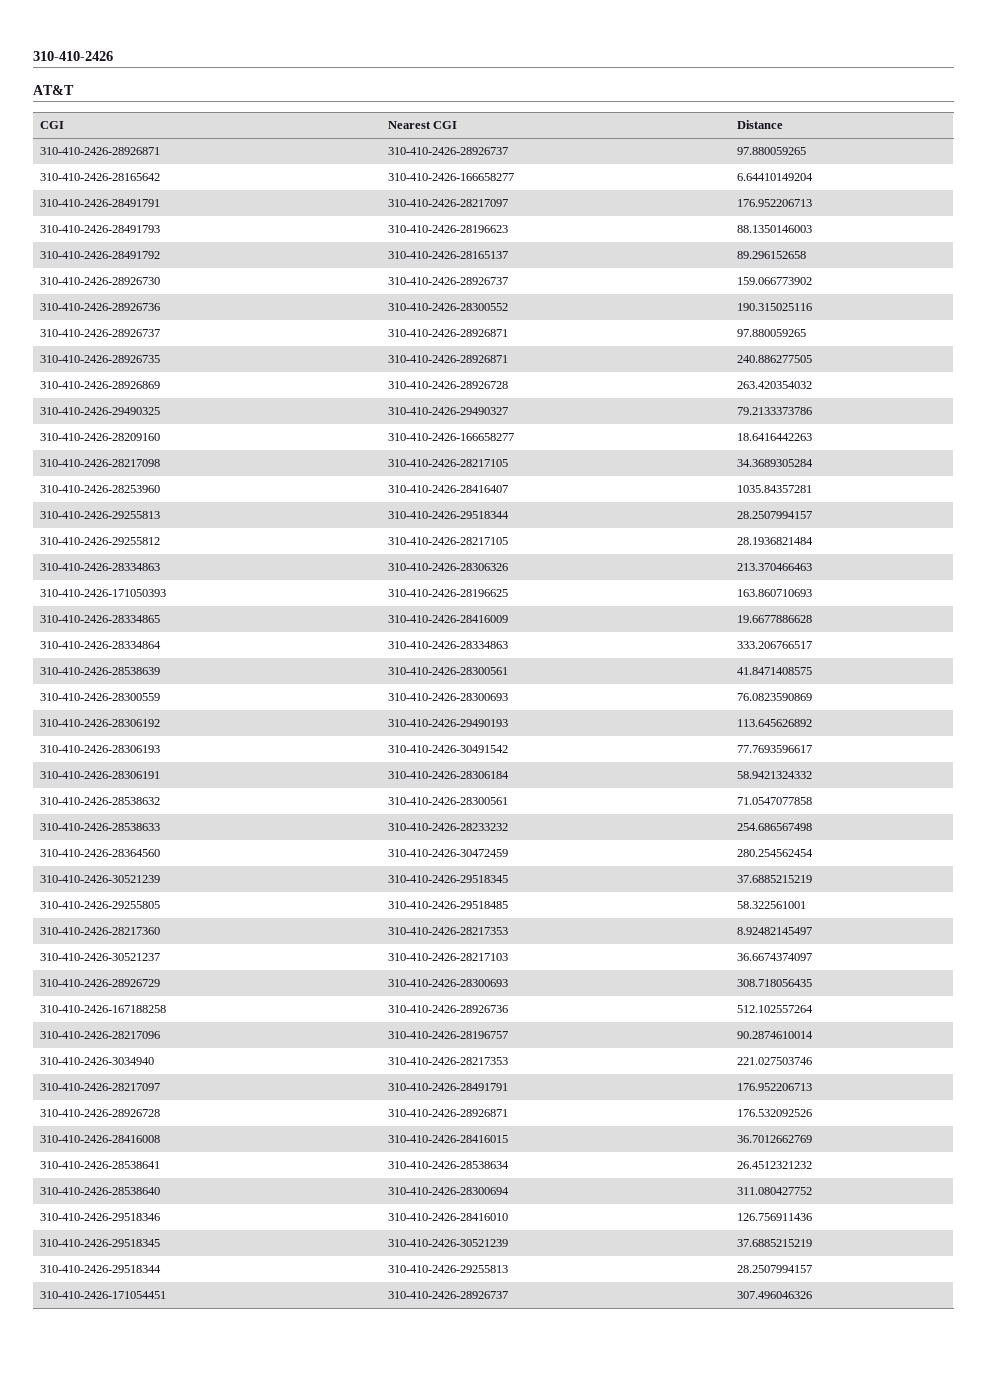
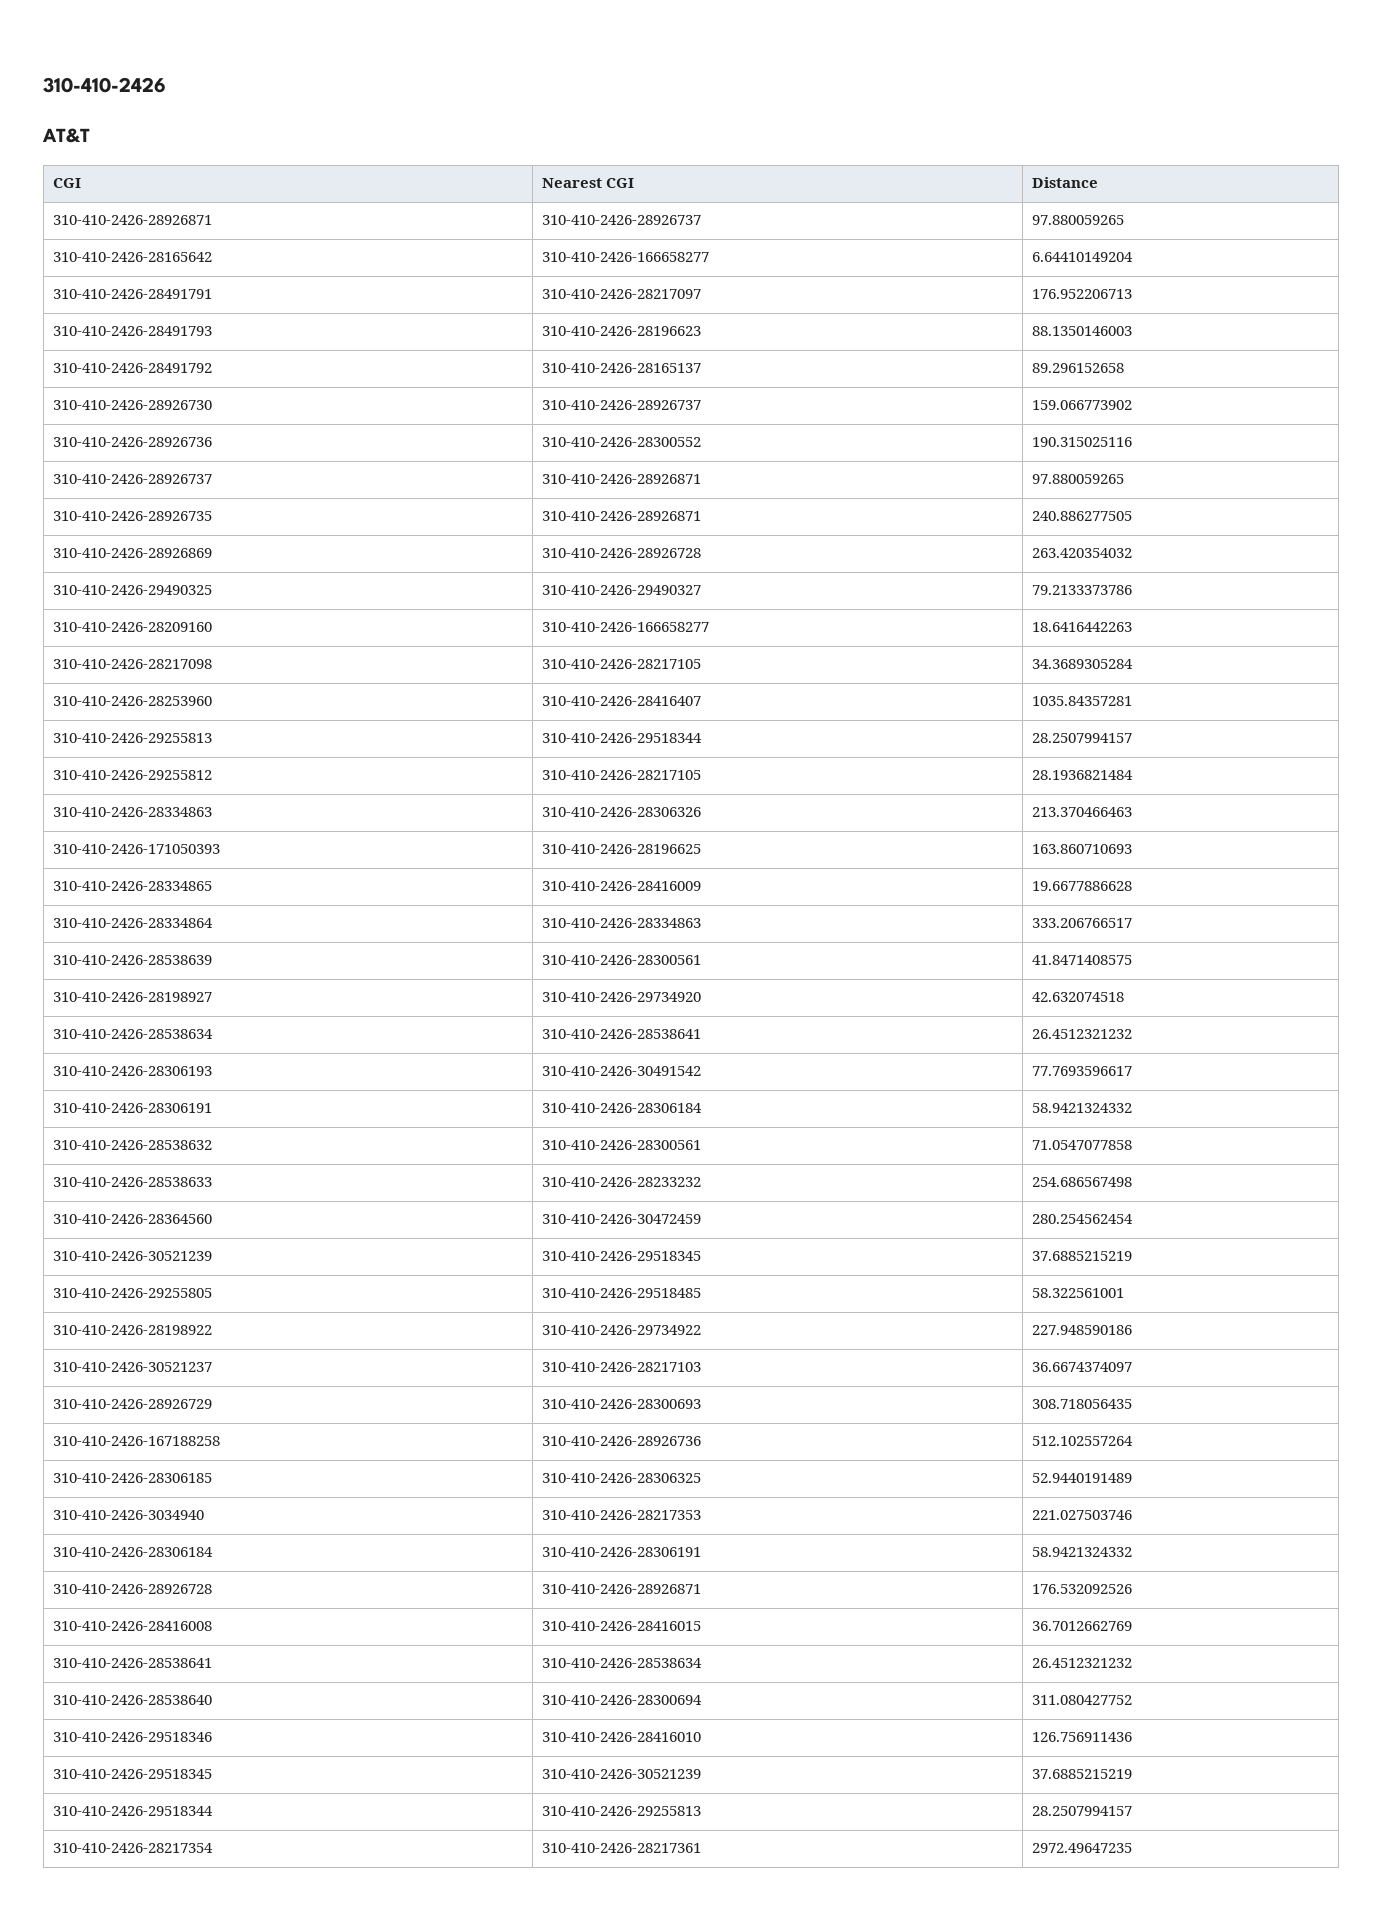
[40,693,161,701] [388,693,509,701] [737,693,813,701] [40,719,161,727] [388,719,509,727] [737,719,813,727] 310-410-2426-28300559 | 310-410-2426-28300693 | 76.0823590869 // 310-410-2426-28306192 | 310-410-2426-29490193 | 113.645626892 -> [52,992,212,1002] [541,992,701,1002] [1031,992,1124,1002] [52,1029,213,1039] [541,1029,701,1039] [1031,1029,1132,1039] 310-410-2426-28198927 | 310-410-2426-29734920 | 42.632074518 // 310-410-2426-28538634 | 310-410-2426-28538641 | 26.4512321232
[40,927,161,935] [388,927,509,935] [737,927,813,935] 310-410-2426-28217360 | 310-410-2426-28217353 | 8.92482145497 -> [52,1325,212,1335] [541,1325,701,1335] [1031,1325,1132,1335] 310-410-2426-28198922 | 310-410-2426-29734922 | 227.948590186
[40,1031,161,1039] [388,1031,509,1039] [737,1031,814,1039] 310-410-2426-28217096 | 310-410-2426-28196757 | 90.2874610014 -> [52,1473,212,1483] [541,1473,701,1483] [1031,1473,1132,1483] 310-410-2426-28306185 | 310-410-2426-28306325 | 52.9440191489
[40,1083,161,1091] [388,1083,509,1091] [737,1083,813,1091] 310-410-2426-28217097 | 310-410-2426-28491791 | 176.952206713 -> [52,1547,213,1557] [541,1547,701,1557] [1031,1547,1132,1557] 310-410-2426-28306184 | 310-410-2426-28306191 | 58.9421324332
[40,1291,167,1299] [388,1291,509,1299] [737,1291,813,1299] 310-410-2426-171054451 | 310-410-2426-28926737 | 307.496046326 -> [52,1843,213,1853] [541,1843,701,1853] [1031,1843,1132,1853] 310-410-2426-28217354 | 310-410-2426-28217361 | 2972.49647235

